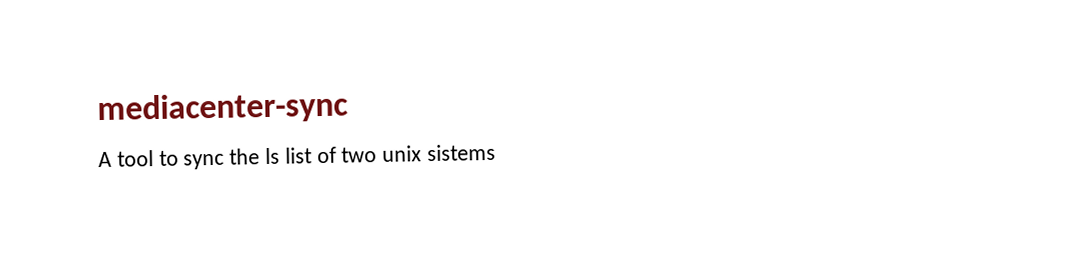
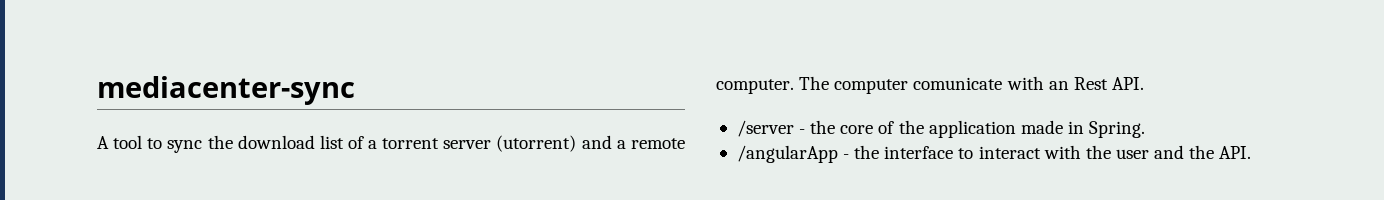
[265,147,281,165] ls -> [237,135,315,149] download
[341,143,497,163] two unix sistems -> [368,135,685,152] [716,76,1144,94] [736,120,1146,138] [736,145,1252,163] a torrent server (utorrent) and a remote computer. The computer comunicate with an Rest API. // /server - the core of the application made in Spring. // /angularApp - the interface to interact with the user and the API.

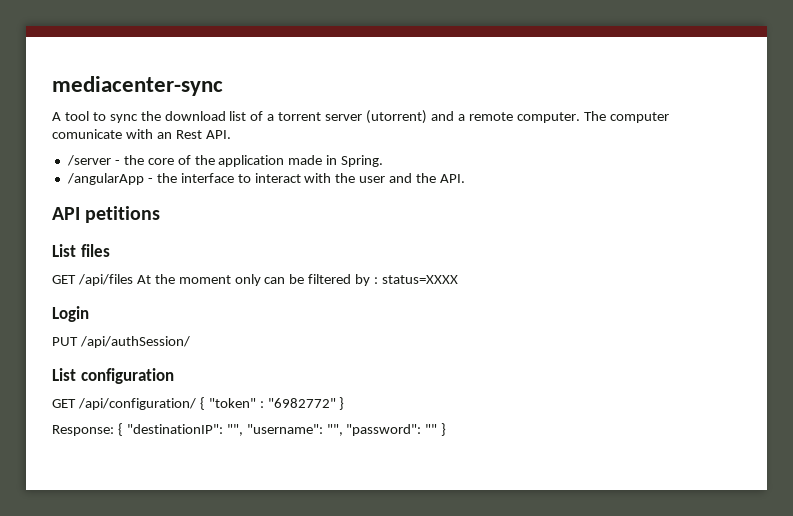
(1252, 152) none -> [52,206,161,223] [52,244,110,257] [52,274,459,286] [52,306,89,322] [52,336,190,348] [52,368,174,384] [52,397,345,410] [52,423,447,436] // API petitions // List files // GET /api/files At the moment only can be filtered by : status=XXXX // Login // PUT /api/authSession/ // List configuration // GET /api/configuration/ { "token" : "6982772" } // Response: { "destinationIP": "", "username": "", "password": "" }

